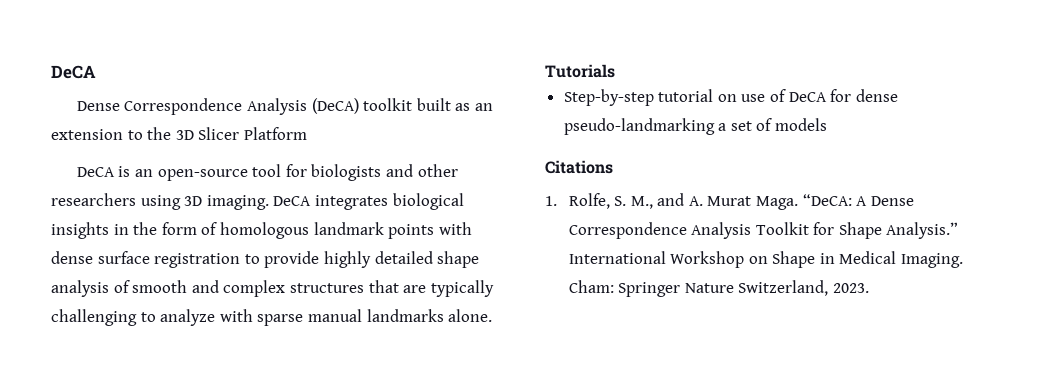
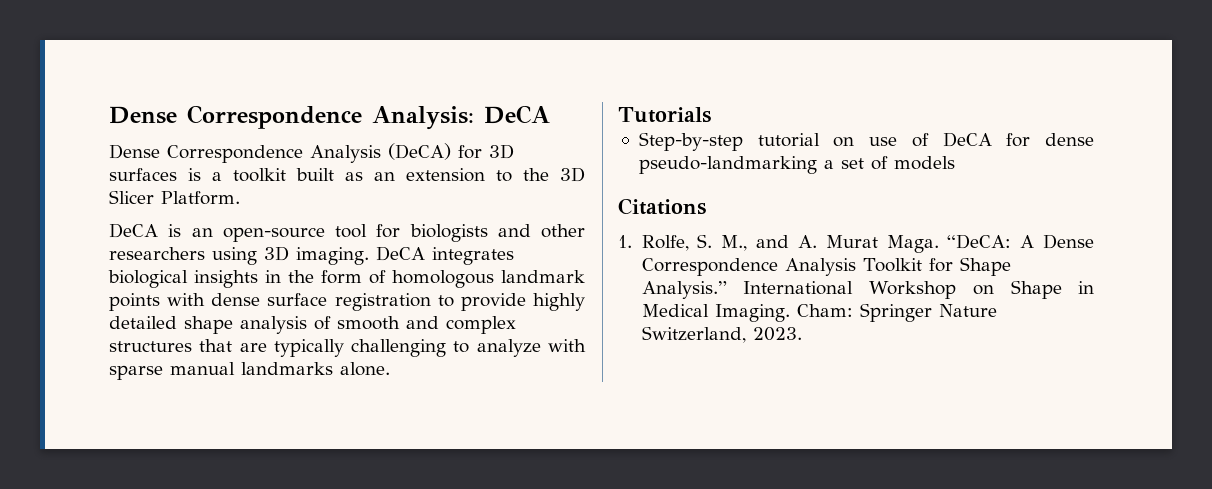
(51, 72) none -> [109,105,474,130] Dense Correspondence Analysis:
(359, 106) none -> [458,144,514,159] [109,168,222,181] for 3D surfaces is a
[243,127,307,140] Platform -> [161,191,240,205] Platform.

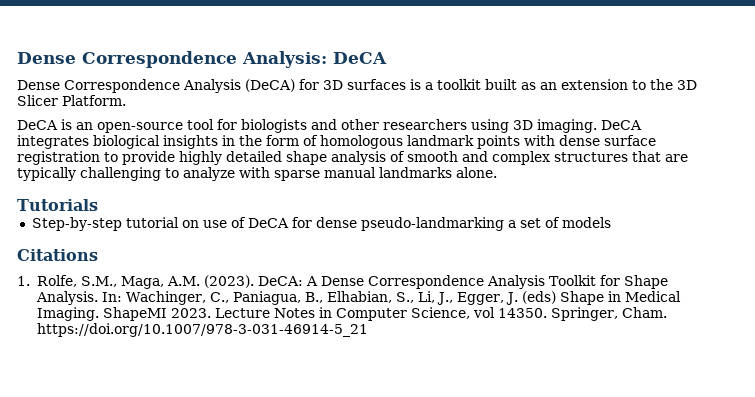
[697,234,1012,253] S. M., and A. Murat Maga. “DeCA: -> [80,275,303,289] S.M., Maga, A.M. (2023). DeCA:
[641,280,1094,299] [641,303,997,322] [641,326,802,343] Analysis.” International Workshop on Shape in Medical Imaging. Cham: Springer Nature Switzerland, 2023. -> [35,291,681,305] [36,307,667,321] [36,323,368,337] Analysis. In: Wachinger, C., Paniagua, B., Elhabian, S., Li, J., Egger, J. (eds) Shape in Medical Imaging. ShapeMI 2023. Lecture Notes in Computer Science, vol 14350. Springer, Cham. https://doi.org/10.1007/978-3-031-46914-5_21

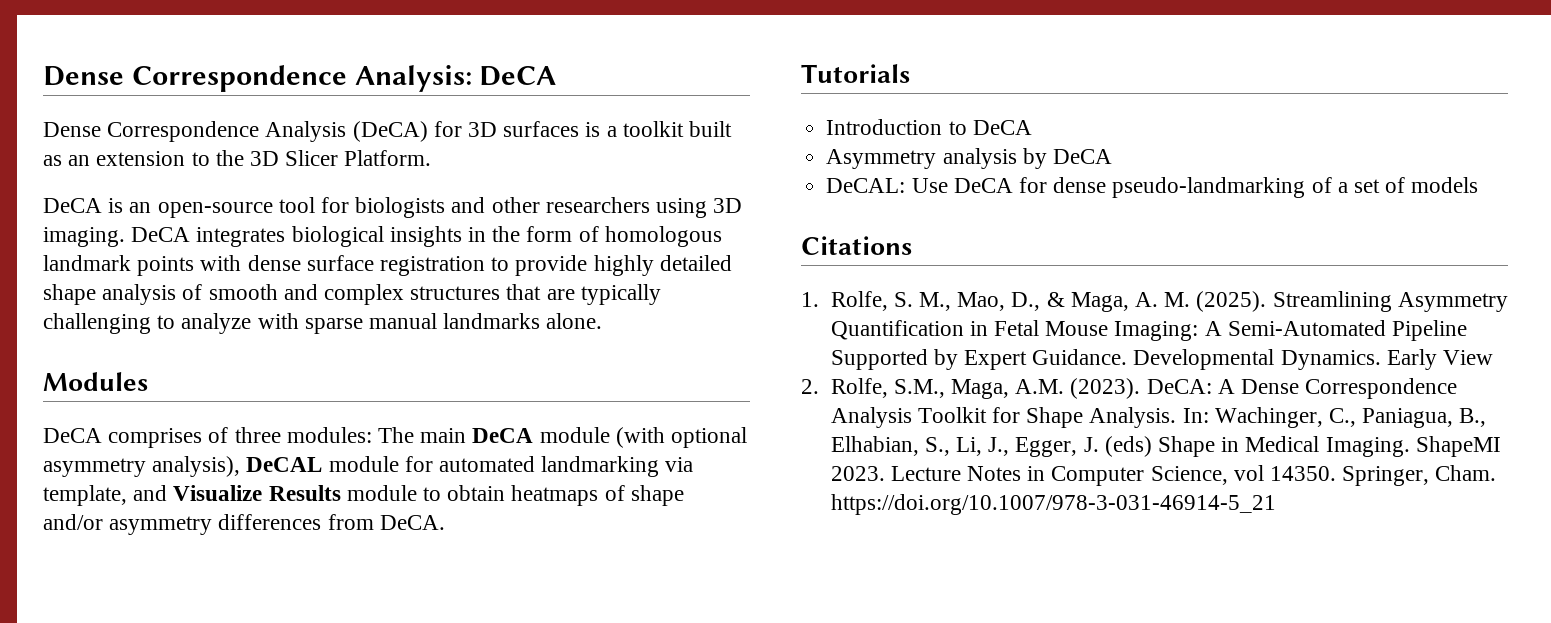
[17,199,98,211] [31,217,246,231] Tutorials // Step-by-step tutorial on use of -> [43,372,148,391] [43,427,748,448] [43,456,694,477] [43,485,684,506] [43,514,445,535] [801,64,910,83] [826,119,1032,135] [826,148,1112,169] [826,178,948,193] Modules // DeCA comprises of three modules: The main DeCA module (with optional asymmetry analysis), DeCAL module for automated landmarking via template, and Visualize Results module to obtain heatmaps of shape and/or asymmetry differences from DeCA. // Tutorials // Introduction to DeCA // Asymmetry analysis by DeCA // DeCAL: Use
(504, 224) none -> [1311,177,1332,193] of
(77, 281) none -> [893,291,1508,312] [830,320,1467,341] [830,349,1493,370] [801,378,888,398] S. M., Mao, D., & Maga, A. M. (2025). Streamlining Asymmetry Quantification in Fetal Mouse Imaging: A Semi-Automated Pipeline Supported by Expert Guidance. Developmental Dynamics. Early View // 2. Rolfe,

